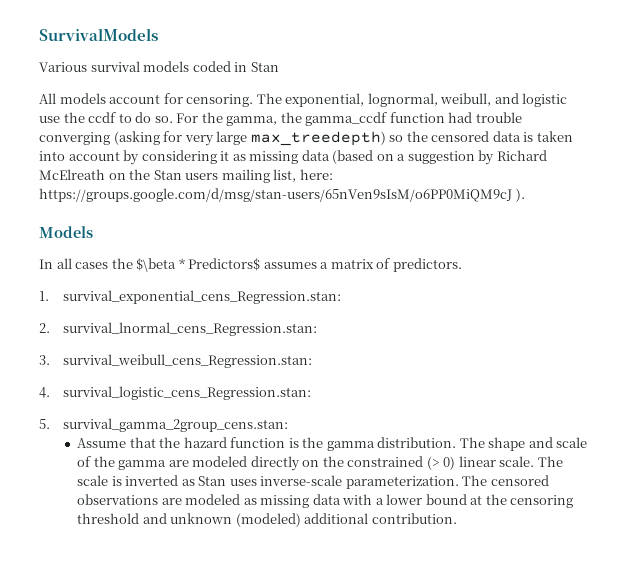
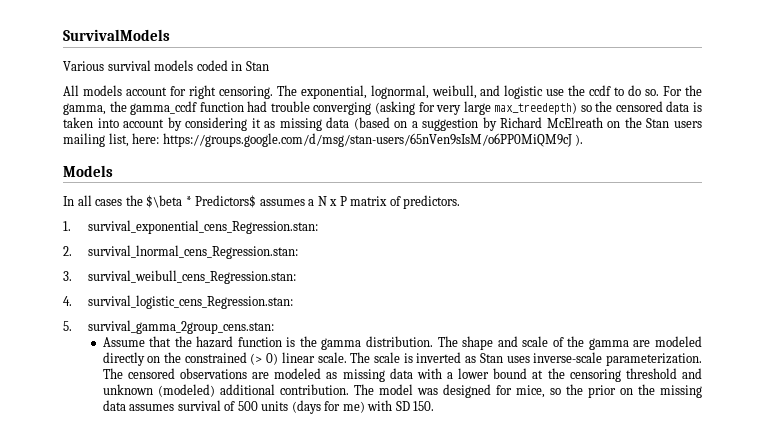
(183, 98) none -> [188,85,216,99] right
(329, 265) none -> [317,196,347,206] N x P
(457, 518) none -> [353,384,703,398] [102,400,435,414] The model was designed for mice, so the prior on the missing data assumes survival of 500 units (days for me) with SD 150.

